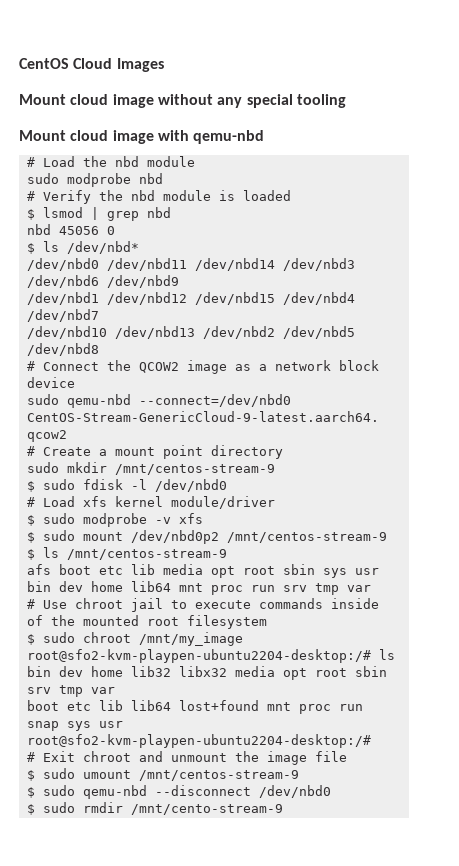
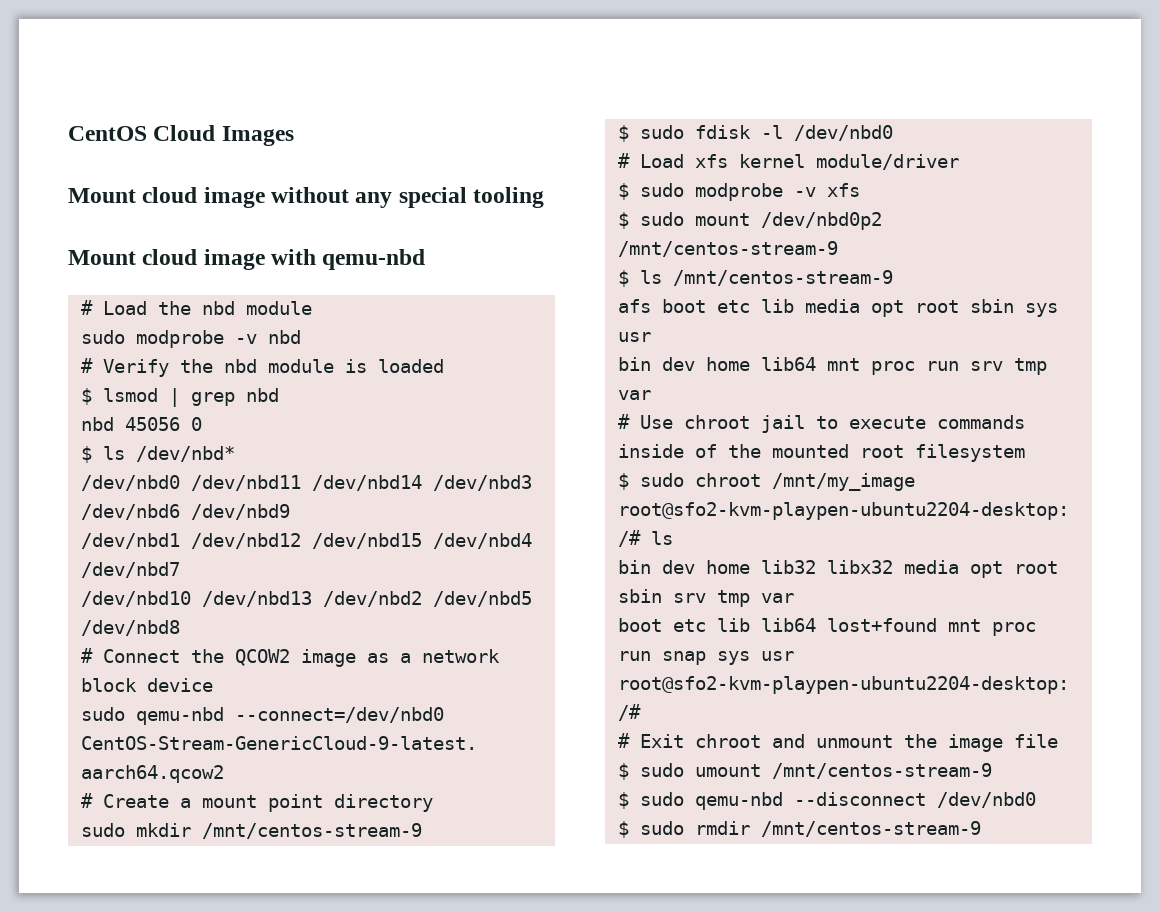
(132, 180) none -> [234,334,257,344] -v
[131,804,284,815] /mnt/cento-stream-9 -> [760,821,981,837] /mnt/centos-stream-9

